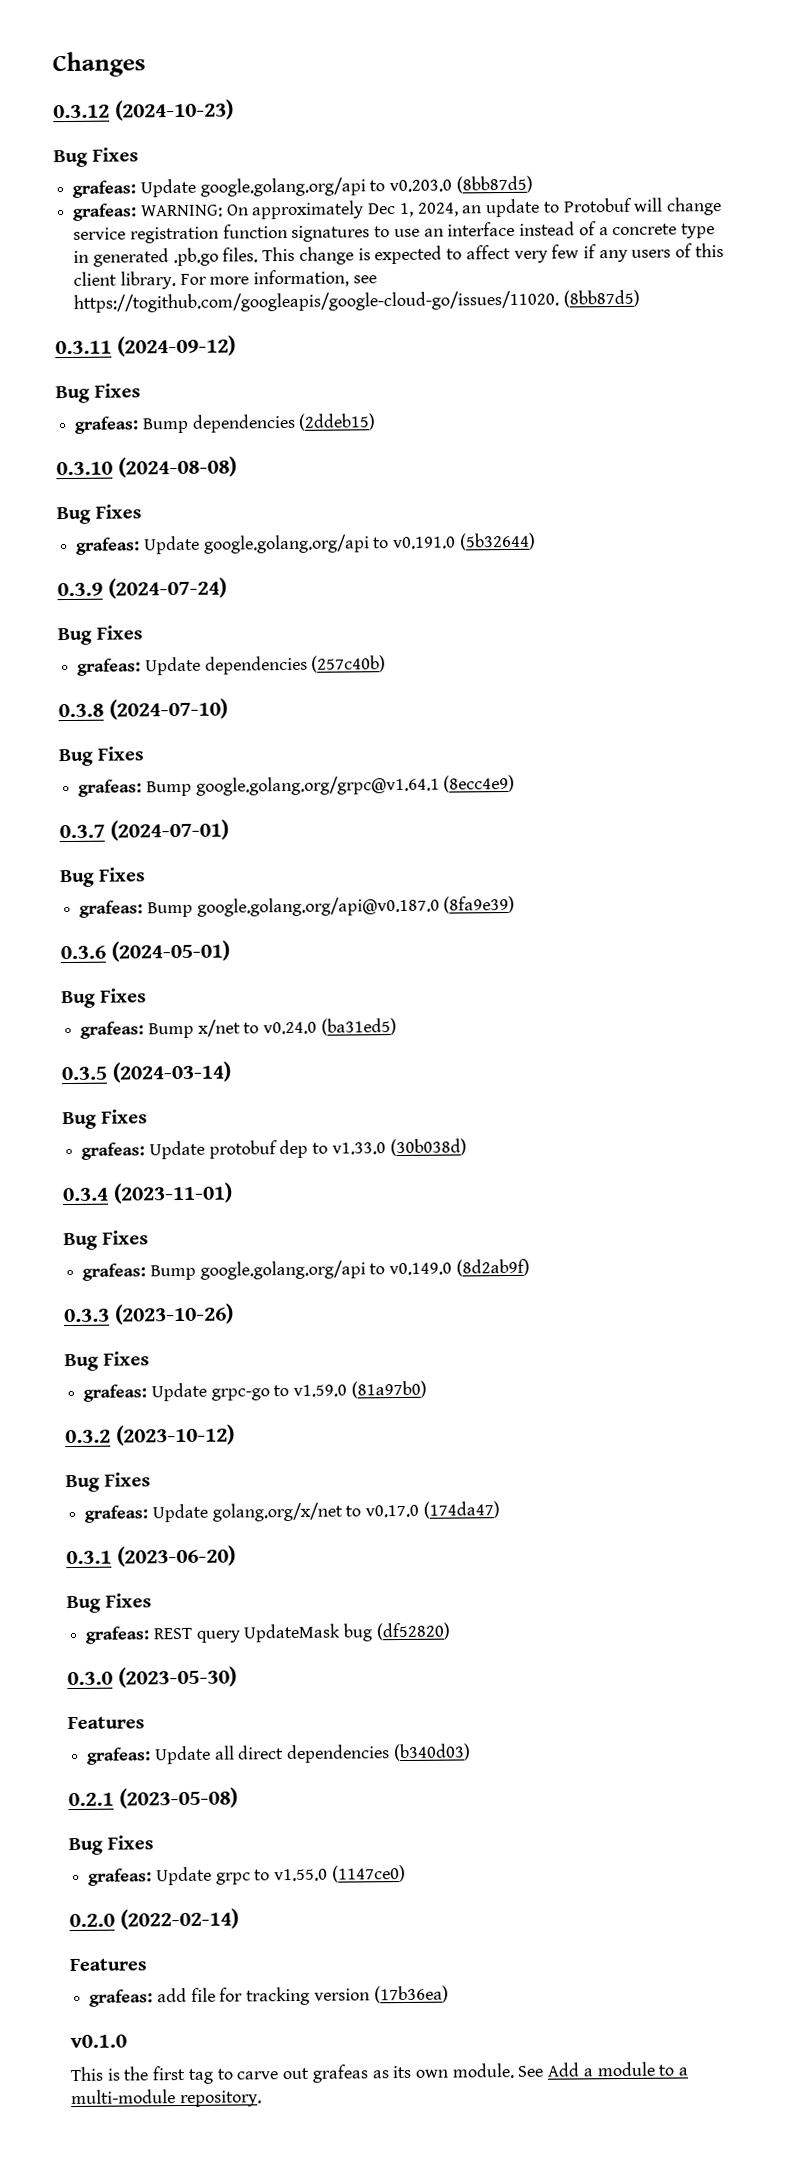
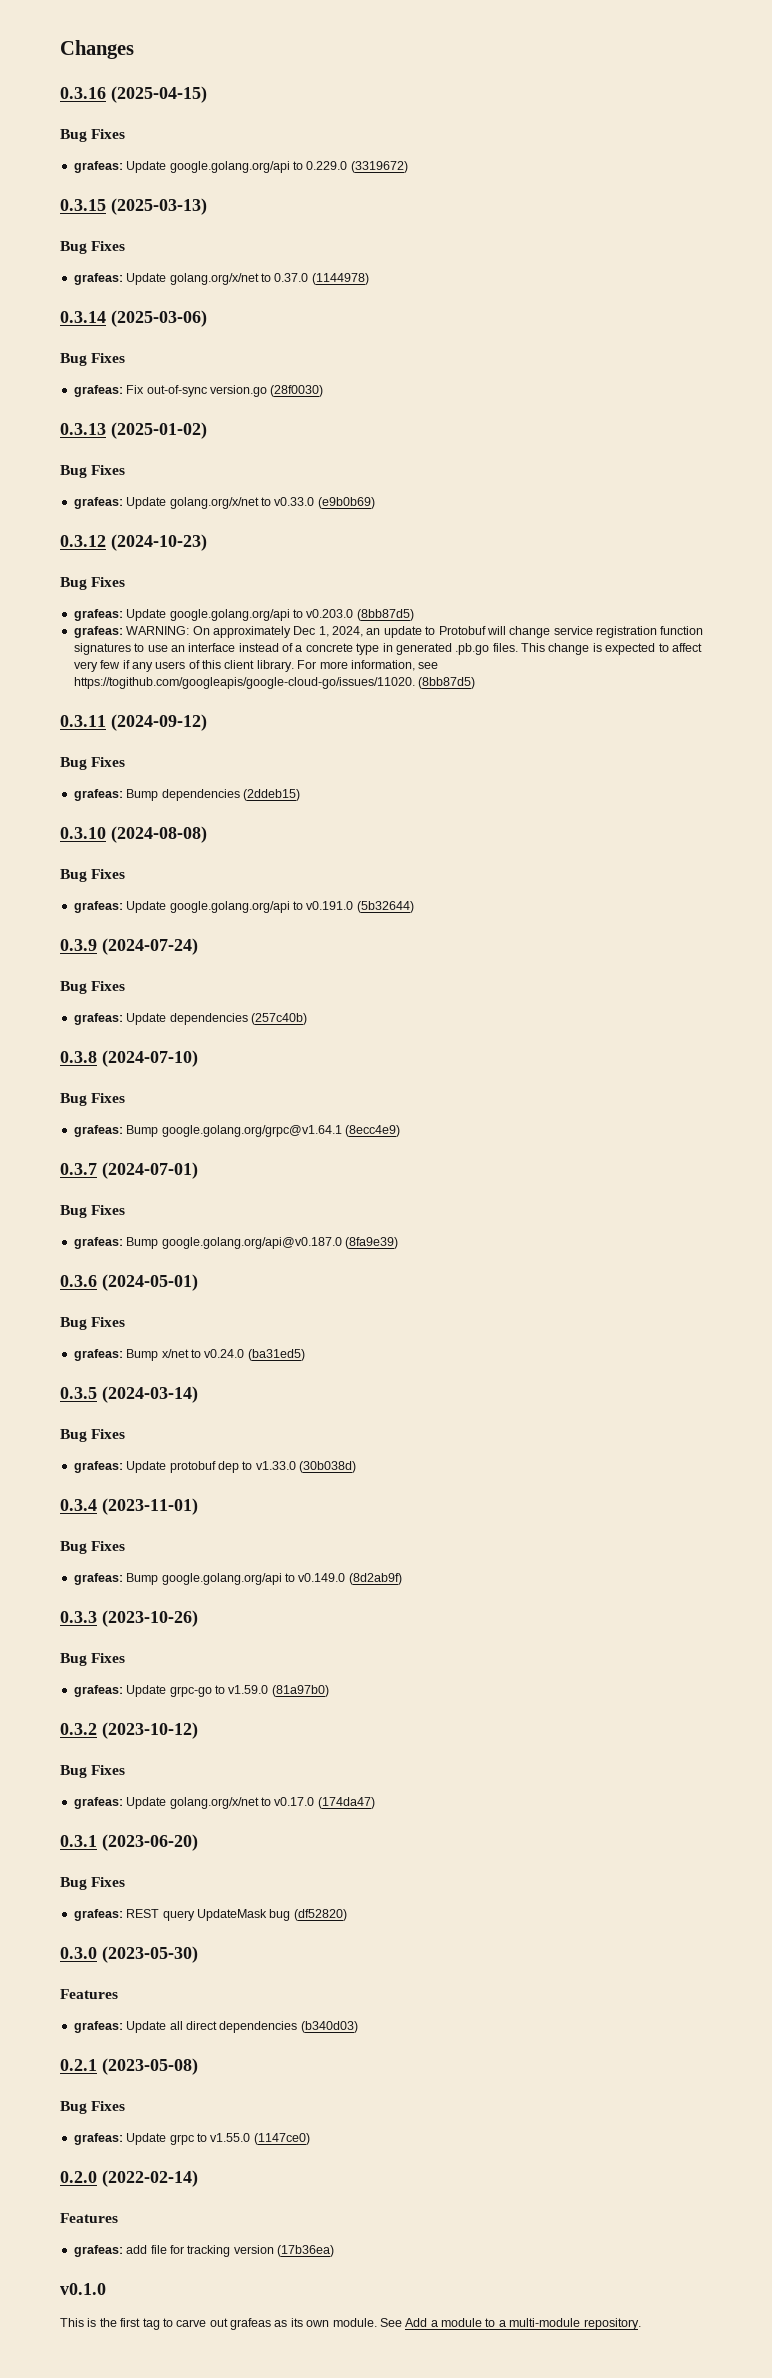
(146, 64) none -> [60,86,207,103] [60,129,126,142] [73,161,408,173] [60,198,207,215] [60,241,126,254] [73,273,369,285] [60,310,207,327] [60,353,126,366] [73,385,324,397] [60,422,207,439] [60,465,126,478] [73,497,375,509] // 0.3.16 (2025-04-15) // Bug Fixes // grafeas: Update google.golang.org/api to 0.229.0 (3319672) // 0.3.15 (2025-03-13) // Bug Fixes // grafeas: Update golang.org/x/net to 0.37.0 (1144978) // 0.3.14 (2025-03-06) // Bug Fixes // grafeas: Fix out-of-sync version.go (28f0030) // 0.3.13 (2025-01-02) // Bug Fixes // grafeas: Update golang.org/x/net to v0.33.0 (e9b0b69)

